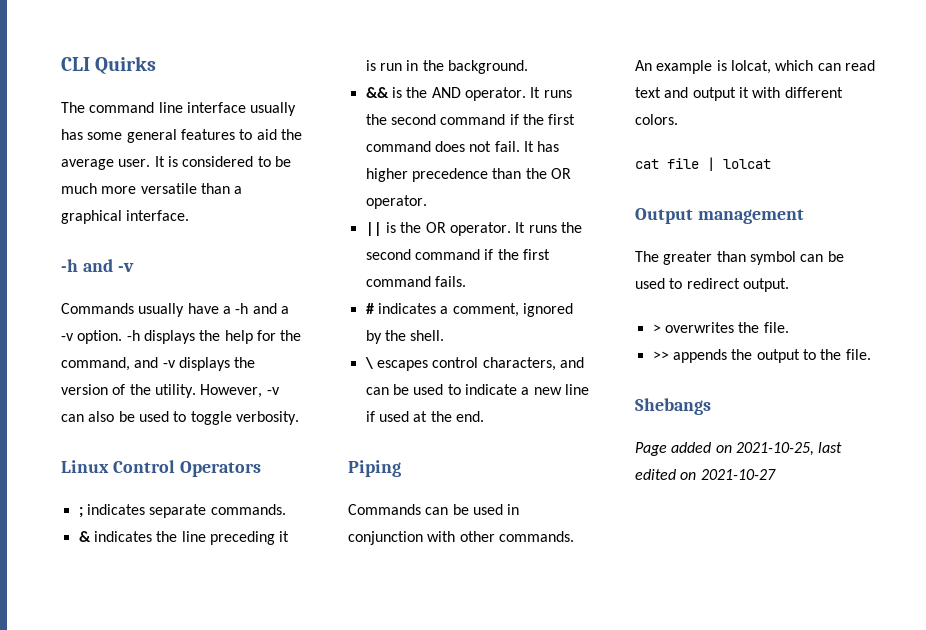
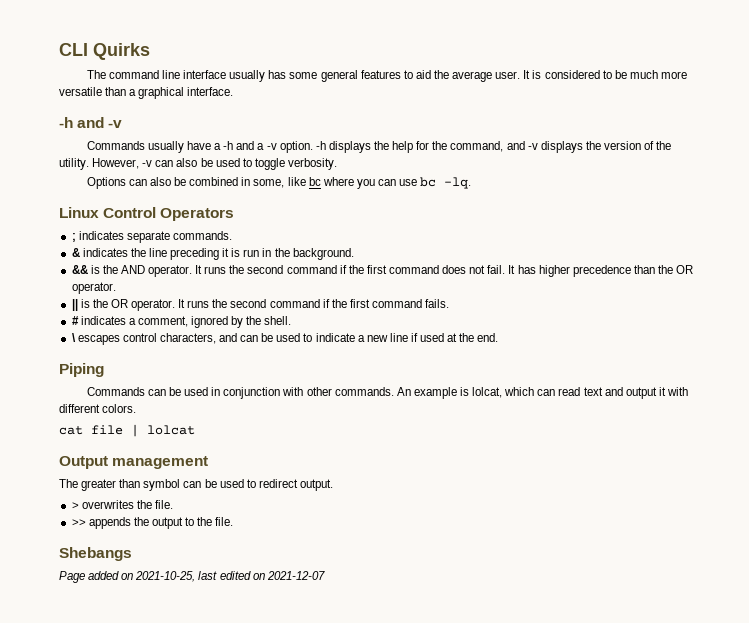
(299, 418) none -> [86,177,472,189] // Options can also be combined in some, like bc where you can use bc -lq.
[700,469,776,480] 2021-10-27 -> [266,571,325,580] 2021-12-07

